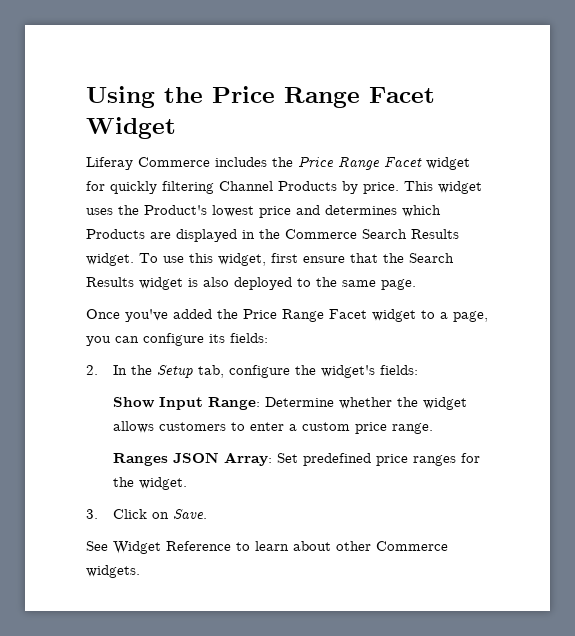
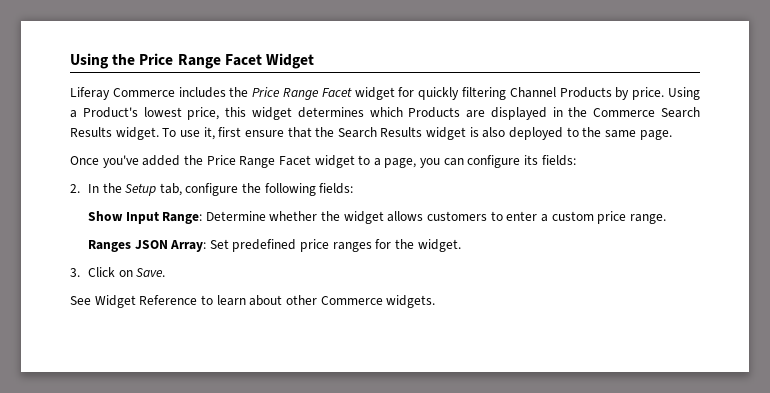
[404,181,482,194] [86,205,320,218] This widget uses the Product's lowest price and -> [667,87,700,100] [70,107,292,120] Using a Product's lowest price, this widget
[189,253,266,266] this widget, -> [203,127,215,140] it,
[320,365,375,378] widget's -> [264,183,316,196] following

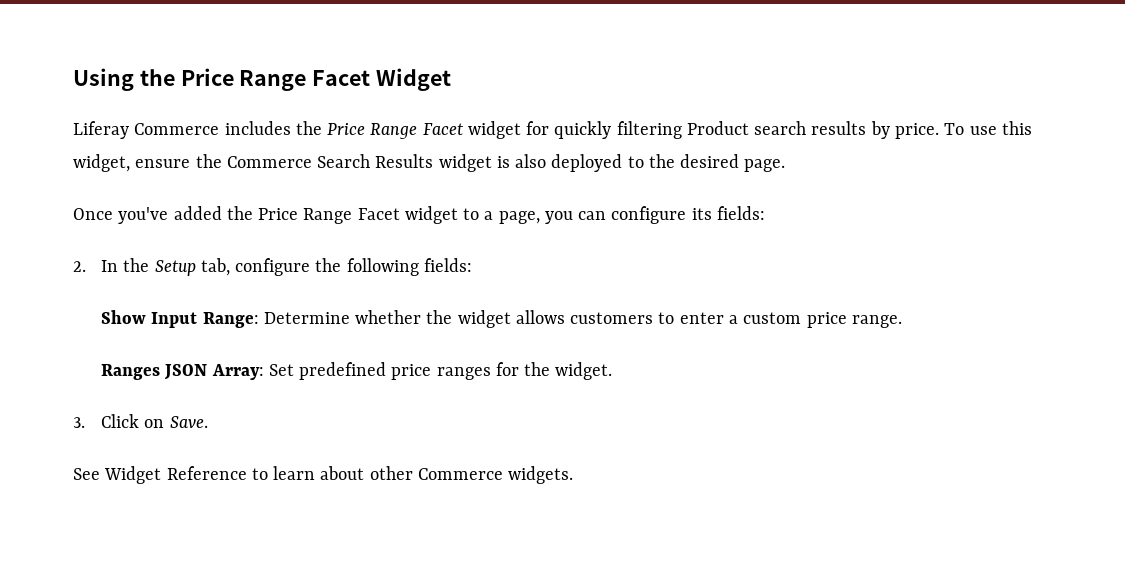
[509,87,700,100] [70,107,700,120] [70,127,335,140] Channel Products by price. Using a Product's lowest price, this widget determines which Products are displayed in the Commerce Search Results widget. To use it, first ensure that the -> [686,121,1032,139] [73,154,312,172] Product search results by price. To use this widget, ensure the Commerce
[604,130,636,138] same -> [680,154,740,168] desired

